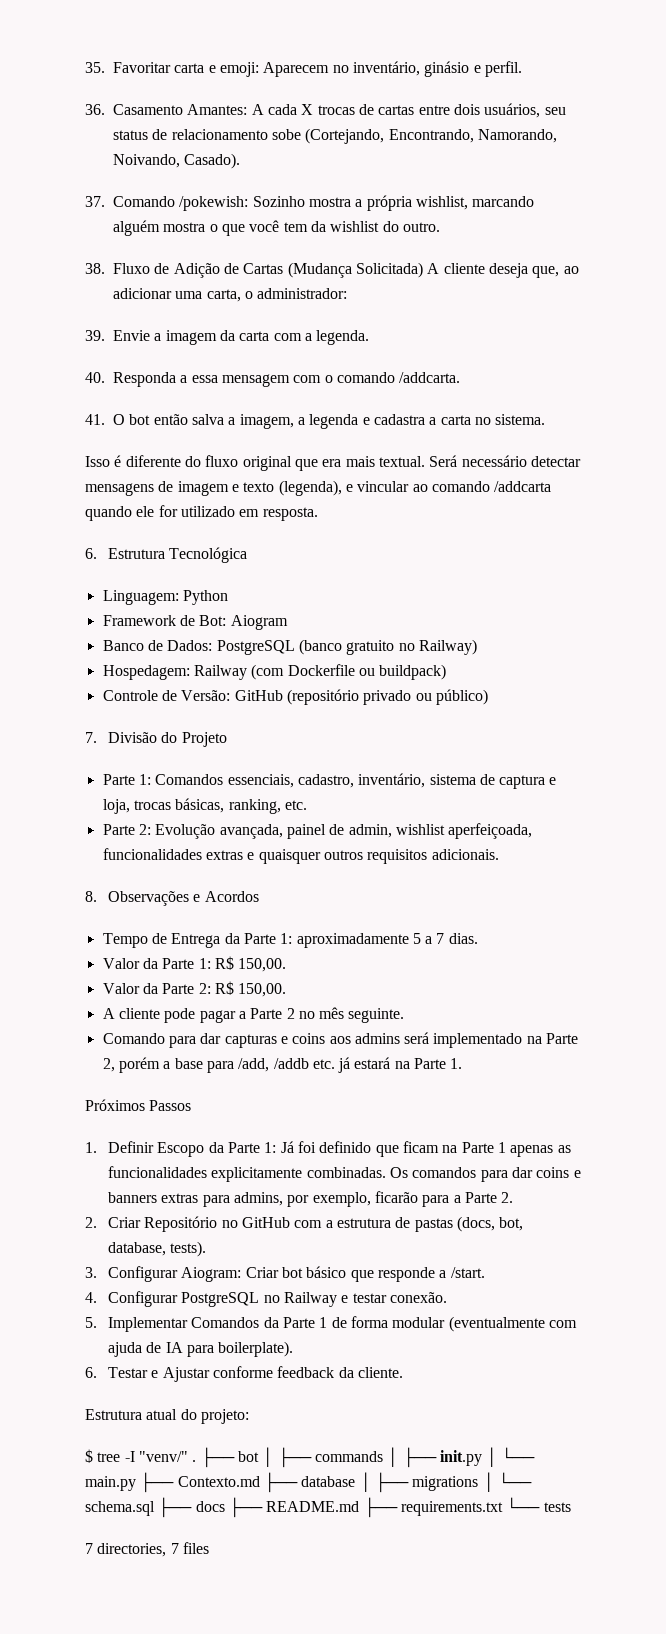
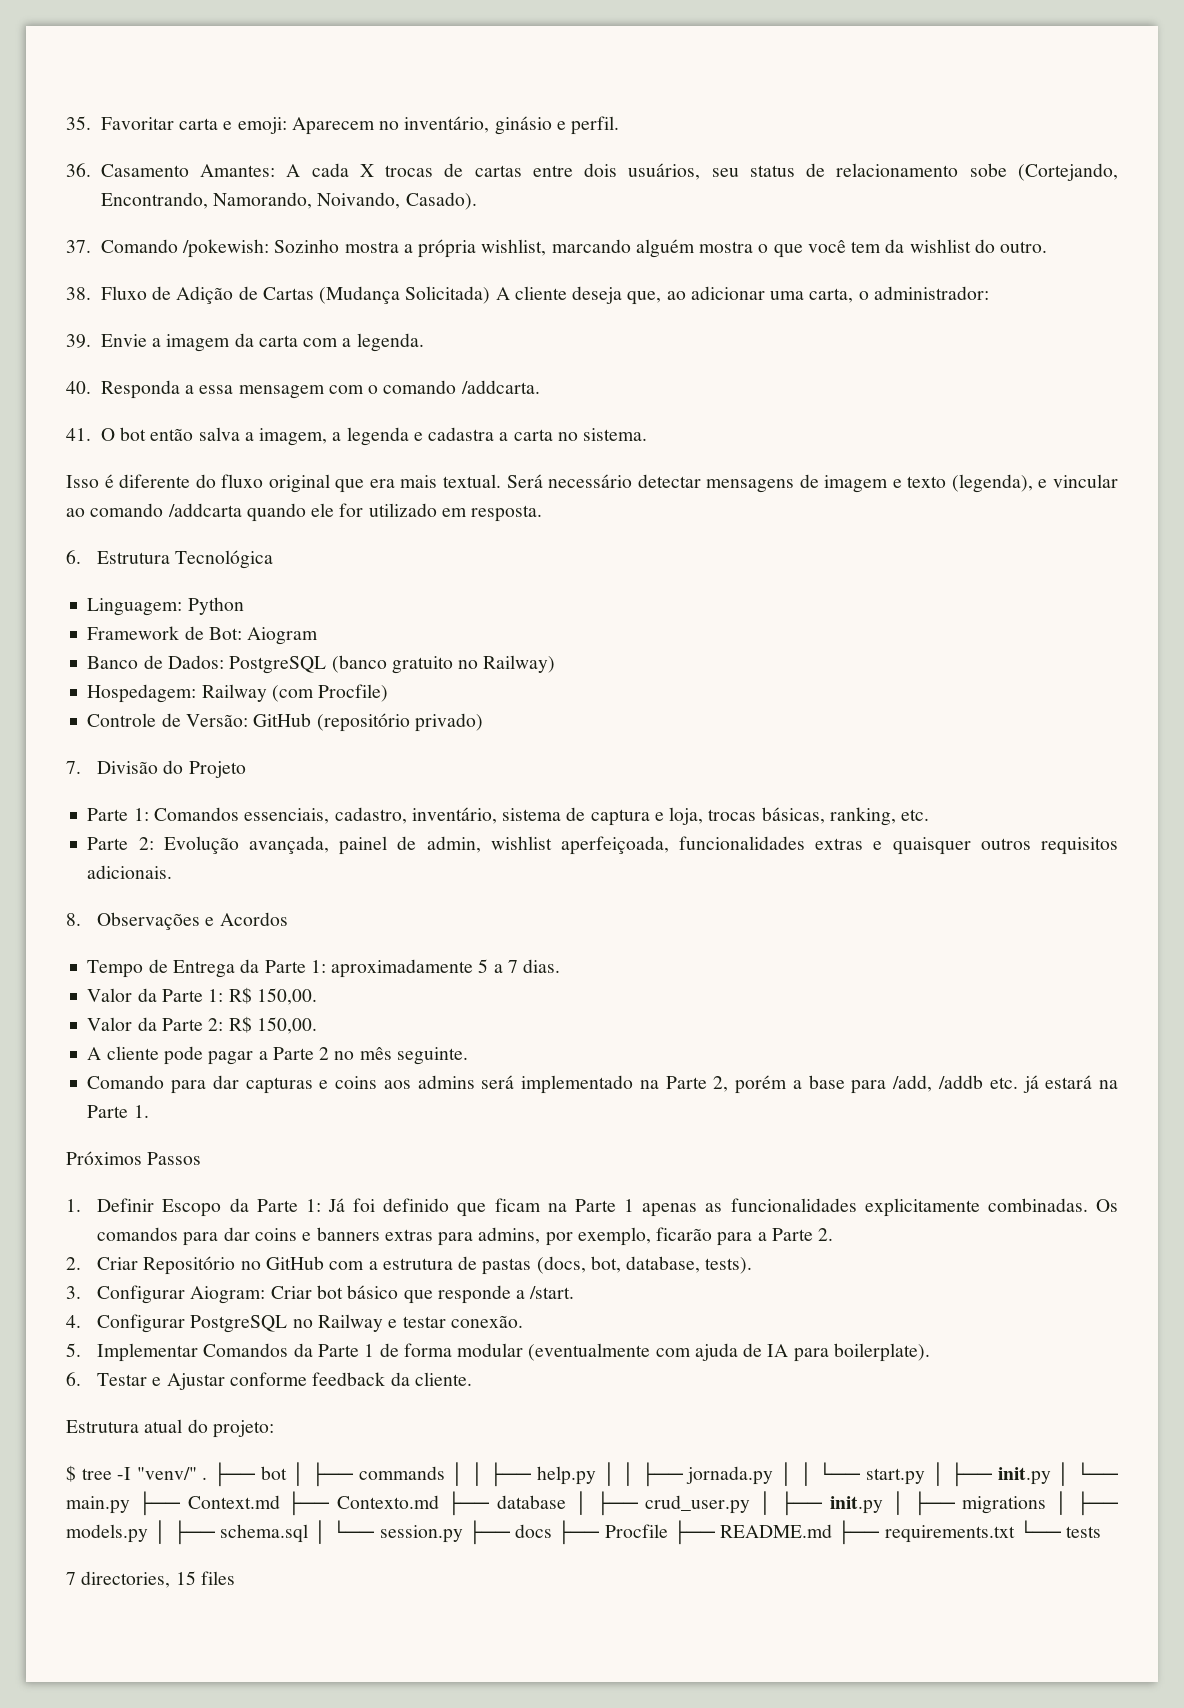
[287,664,447,680] Dockerfile ou buildpack) -> [318,684,389,702] Procfile)
[363,689,488,705] privado ou público) -> [414,713,483,732] privado)
(399, 1457) none -> [469,1462,945,1487] │ ├── help.py │ │ ├── jornada.py │ │ └── start.py │
(175, 1482) none -> [187,1491,331,1516] Context.md ├──
[412,1472,532,1492] [85,1501,155,1516] migrations │ └── schema.sql -> [645,1491,1120,1516] [66,1520,463,1545] crud_user.py │ ├── init.py │ ├── migrations │ ├── models.py │ ├── schema.sql │ └── session.py
(263, 1507) none -> [604,1520,716,1545] Procfile ├──
[170,1543,179,1554] 7 -> [175,1571,196,1585] 15

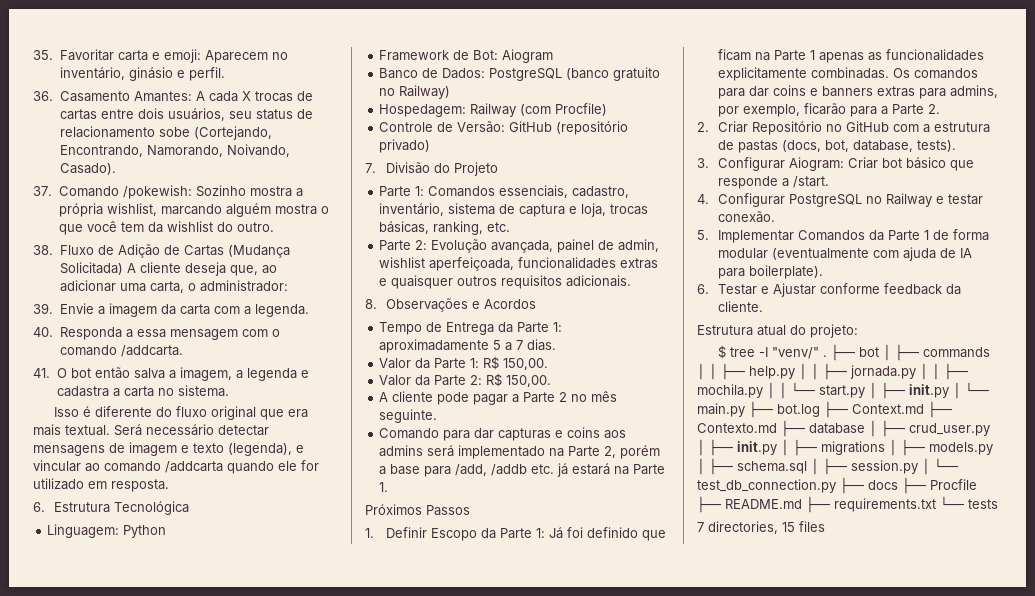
(813, 1474) none -> [944,363,968,380] [697,382,787,399] ├── mochila.py │ │
(181, 1503) none -> [777,401,848,418] bot.log ├──
[332,1520,463,1543] └── session.py -> [823,458,958,475] [697,479,836,493] ├── session.py │ └── test_db_connection.py

